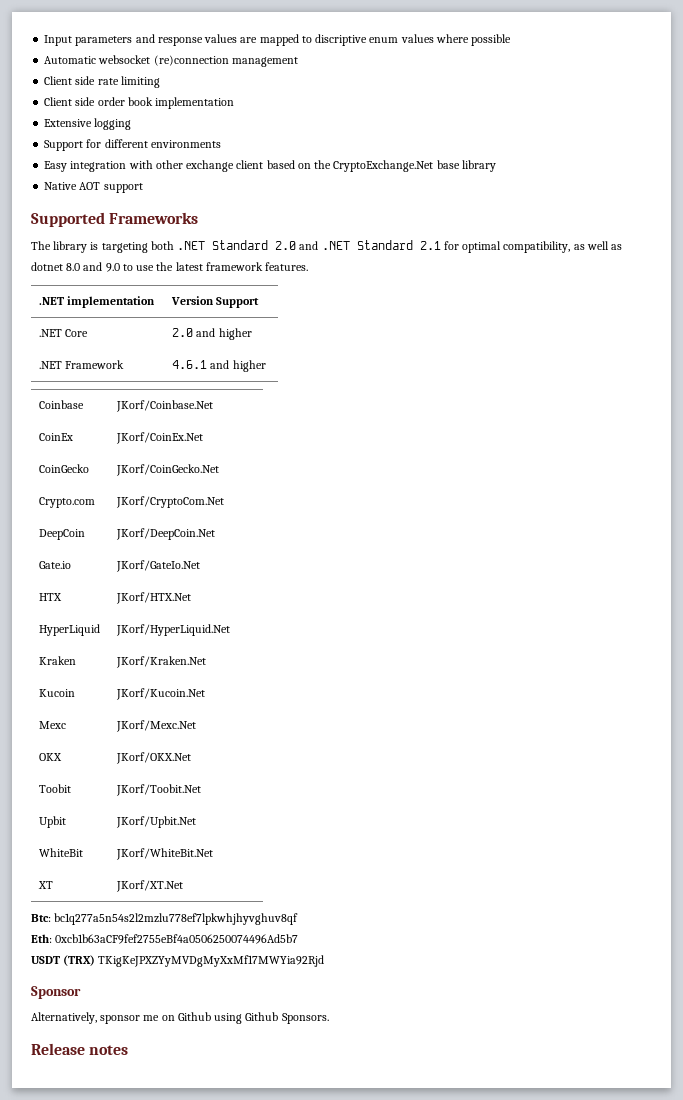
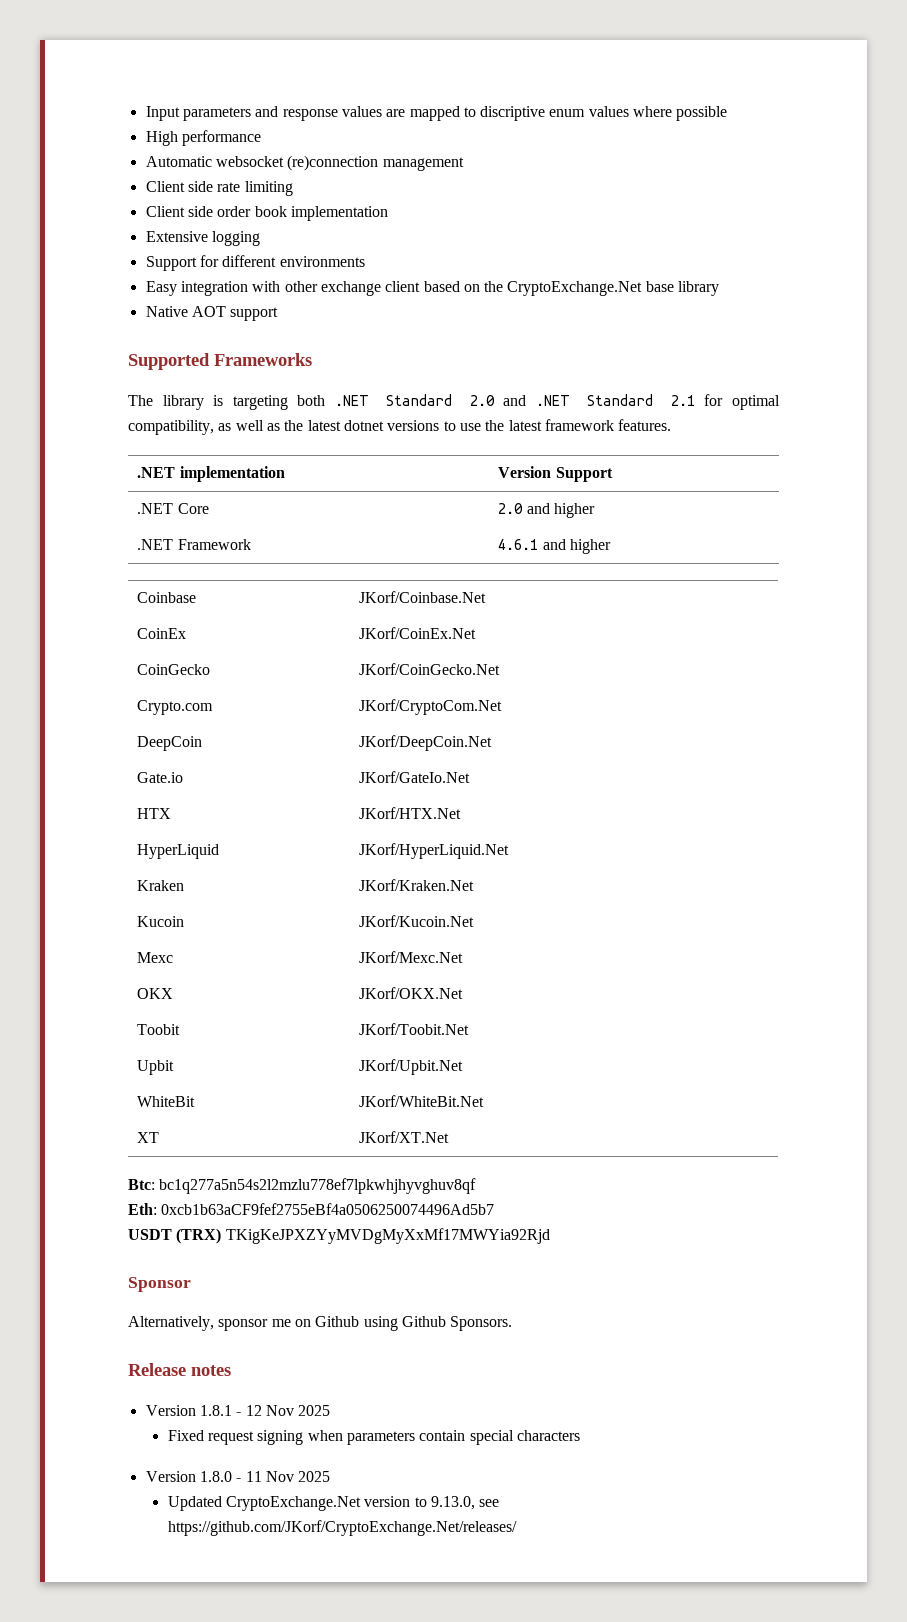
(512, 40) none -> [145,130,261,146] // High performance
[31,262,120,272] dotnet 8.0 and 9.0 -> [284,420,440,431] the latest dotnet versions
(129, 1050) none -> [145,1405,331,1416] [167,1430,581,1445] [145,1471,331,1482] [167,1496,500,1511] [167,1520,517,1536] // Version 1.8.1 - 12 Nov 2025 // Fixed request signing when parameters contain special characters // Version 1.8.0 - 11 Nov 2025 // Updated CryptoExchange.Net version to 9.13.0, see https://github.com/JKorf/CryptoExchange.Net/releases/

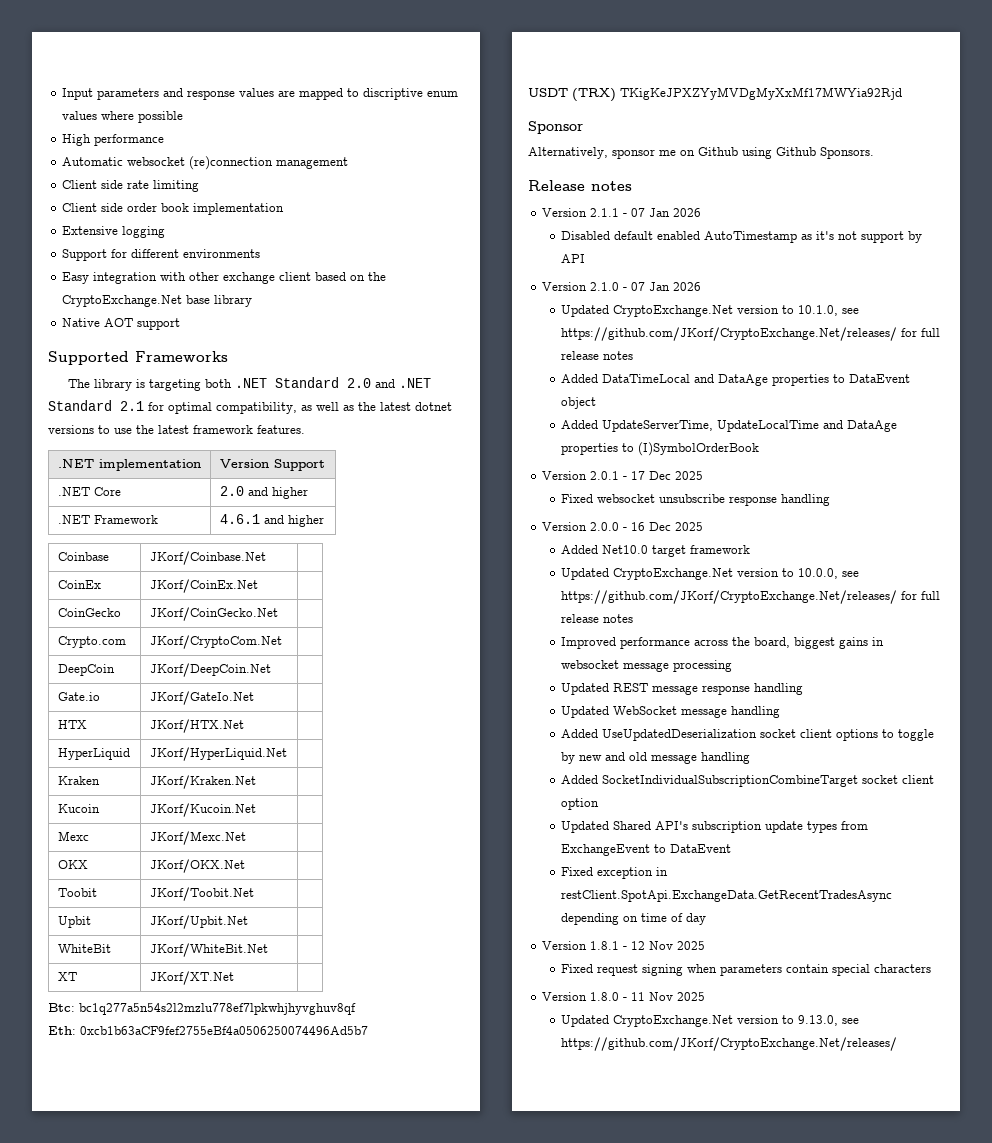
(231, 1370) none -> [542,208,702,217] [561,231,923,243] [561,254,586,263] [542,282,702,291] [561,305,860,317] [561,327,941,341] [561,351,634,360] [561,374,911,386] [561,397,597,409] [561,420,898,432] [561,442,760,456] [542,471,704,480] [561,494,831,506] [542,522,704,531] [561,545,751,557] [561,568,860,580] [561,590,941,604] [561,614,634,623] [561,637,885,649] [561,660,733,672] [561,683,804,695] [561,706,781,718] [561,729,935,741] [561,752,751,764] [561,775,935,787] [561,798,600,810] [561,821,869,833] [561,844,732,856] [561,867,669,879] [561,890,893,902] [561,913,707,925] // Version 2.1.1 - 07 Jan 2026 // Disabled default enabled AutoTimestamp as it's not support by API // Version 2.1.0 - 07 Jan 2026 // Updated CryptoExchange.Net version to 10.1.0, see https://github.com/JKorf/CryptoExchange.Net/releases/ for full release notes // Added DataTimeLocal and DataAge properties to DataEvent object // Added UpdateServerTime, UpdateLocalTime and DataAge properties to (I)SymbolOrderBook // Version 2.0.1 - 17 Dec 2025 // Fixed websocket unsubscribe response handling // Version 2.0.0 - 16 Dec 2025 // Added Net10.0 target framework // Updated CryptoExchange.Net version to 10.0.0, see https://github.com/JKorf/CryptoExchange.Net/releases/ for full release notes // Improved performance across the board, biggest gains in websocket message processing // Updated REST message response handling // Updated WebSocket message handling // Added UseUpdatedDeserialization socket client options to toggle by new and old message handling // Added SocketIndividualSubscriptionCombineTarget socket client option // Updated Shared API's subscription update types from ExchangeEvent to DataEvent // Fixed exception in restClient.SpotApi.ExchangeData.GetRecentTradesAsync depending on time of day

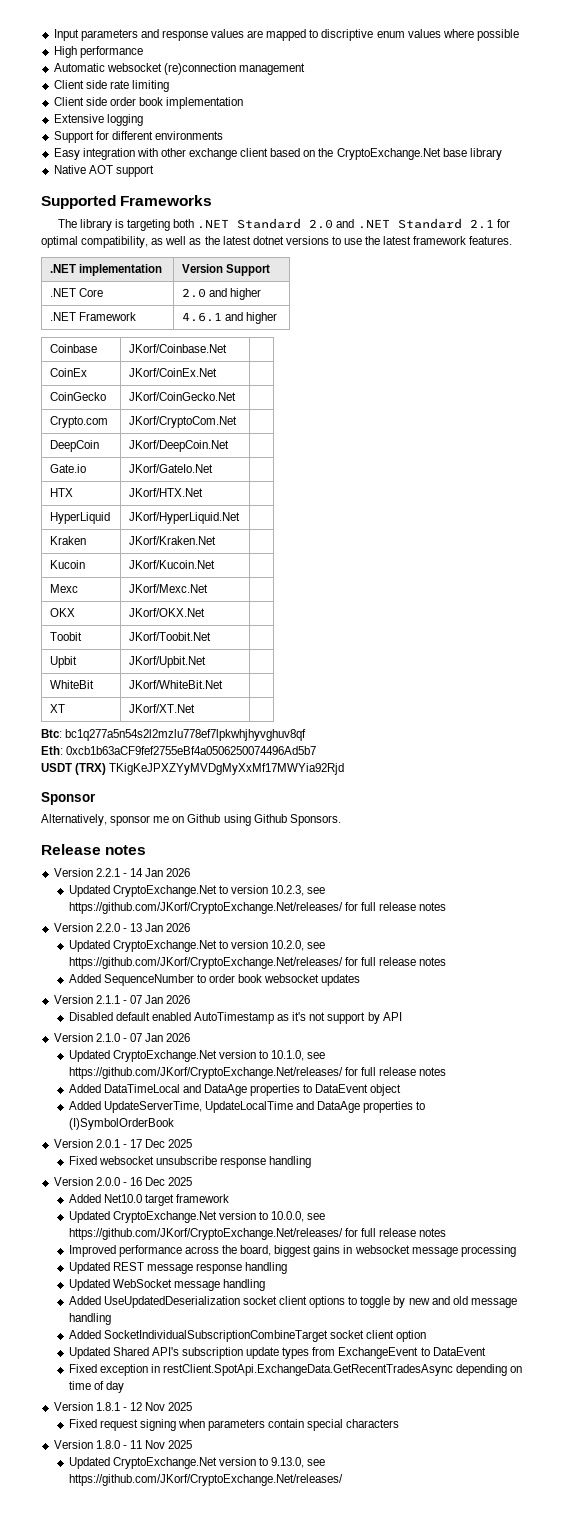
(632, 186) none -> [53,868,191,877] [68,885,326,897] [68,902,447,914] [53,923,191,932] [68,940,326,952] [68,957,447,969] [68,974,361,986] // Version 2.2.1 - 14 Jan 2026 // Updated CryptoExchange.Net to version 10.2.3, see https://github.com/JKorf/CryptoExchange.Net/releases/ for full release notes // Version 2.2.0 - 13 Jan 2026 // Updated CryptoExchange.Net to version 10.2.0, see https://github.com/JKorf/CryptoExchange.Net/releases/ for full release notes // Added SequenceNumber to order book websocket updates

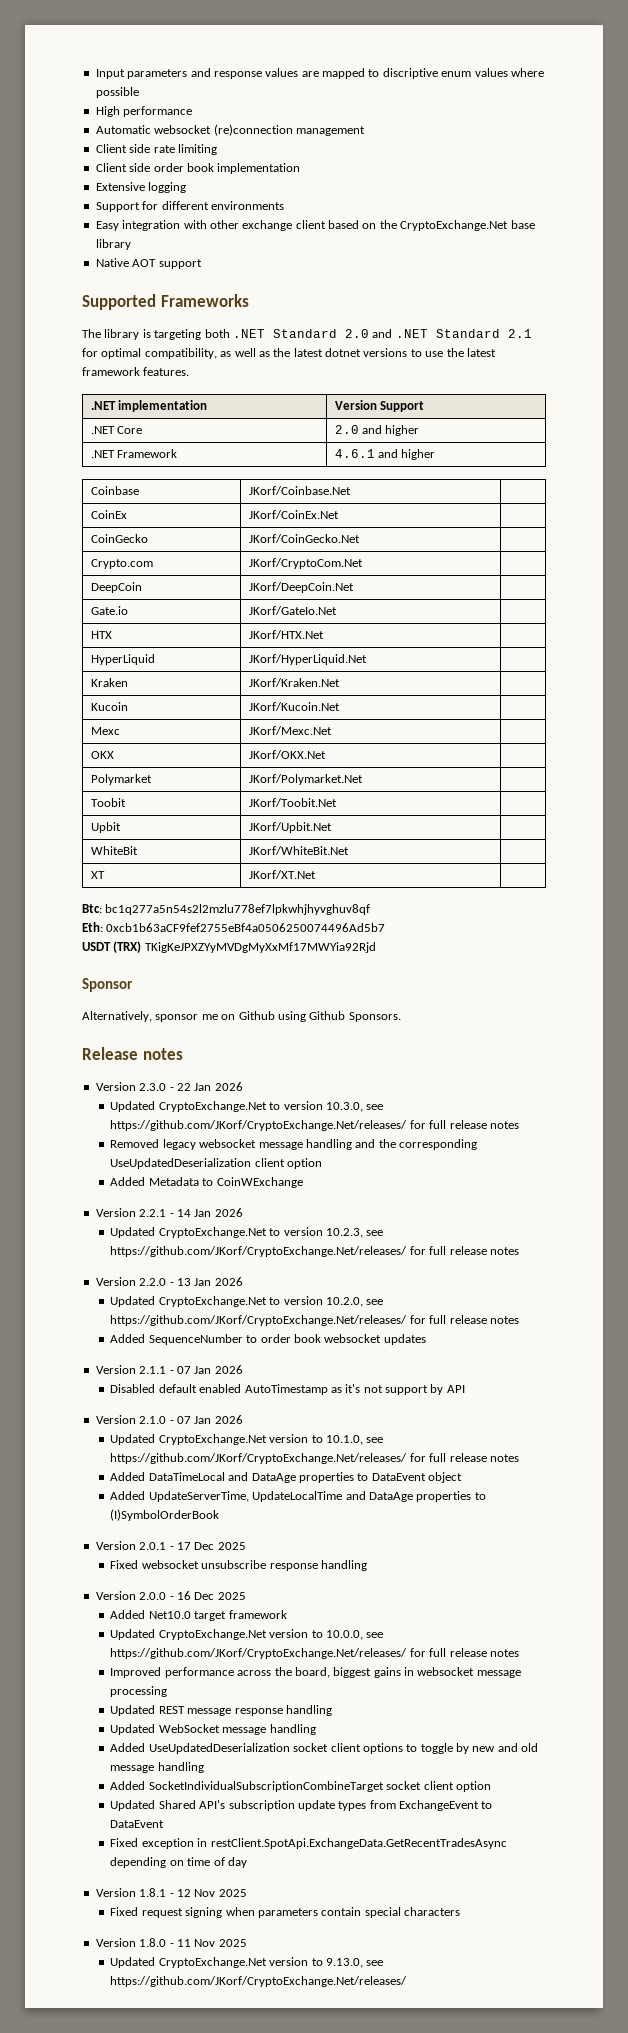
(206, 612) none -> [90,774,152,785] [248,774,363,785] // Polymarket | JKorf/Polymarket.Net |
(147, 850) none -> [95,1082,243,1091] [110,1101,384,1112] [110,1120,519,1131] [110,1139,478,1150] [110,1158,323,1169] [110,1177,303,1188] // Version 2.3.0 - 22 Jan 2026 // Updated CryptoExchange.Net to version 10.3.0, see https://github.com/JKorf/CryptoExchange.Net/releases/ for full release notes // Removed legacy websocket message handling and the corresponding UseUpdatedDeserialization client option // Added Metadata to CoinWExchange

